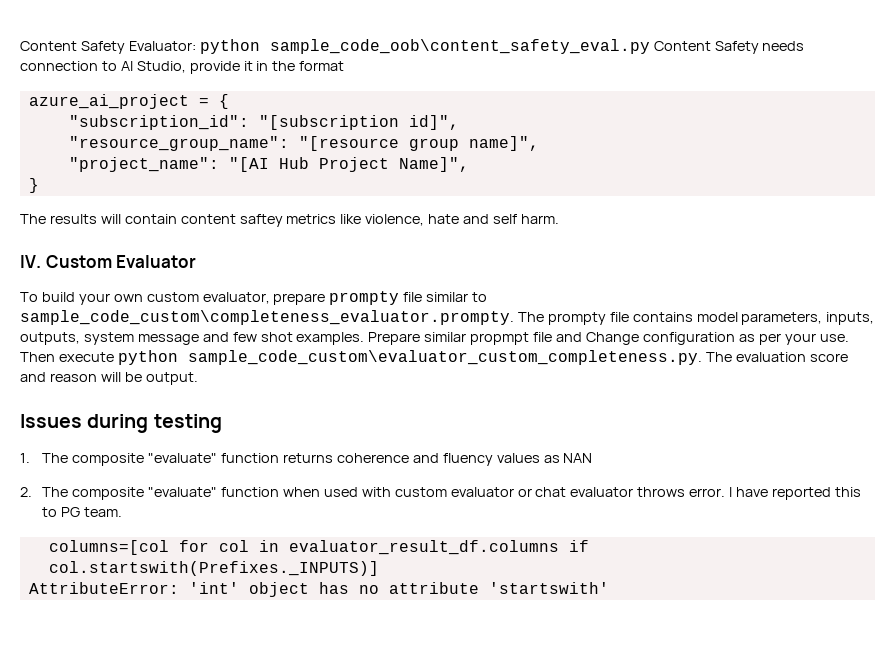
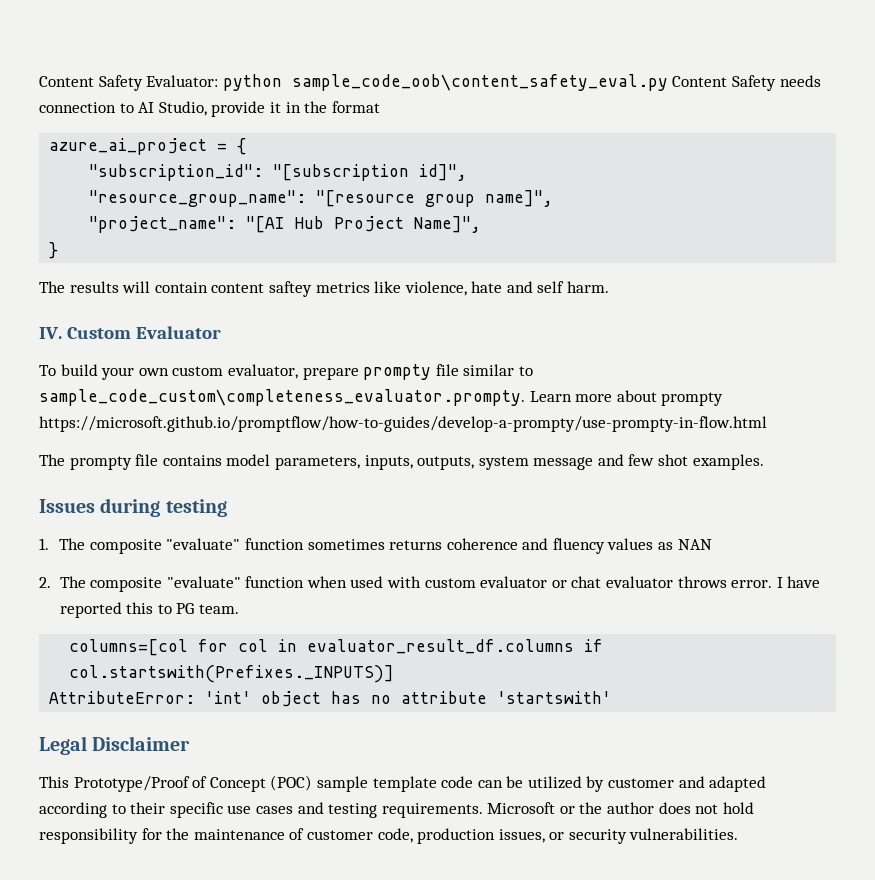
(514, 317) none -> [529,390,724,406] [39,416,767,432] Learn more about prompty https://microsoft.github.io/promptflow/how-to-guides/develop-a-prompty/use-prompty-in-flow.html //
[368,332,849,345] [20,350,848,365] [20,372,198,385] Prepare similar propmpt file and Change configuration as per your use. Then execute python sample_code_custom\evaluator_custom_completeness.py. The evaluation score and reason will be output. -> (764, 462) none
(280, 458) none -> [307,539,385,550] sometimes
(609, 588) none -> [39,736,191,755] [39,775,767,792] [39,802,754,818] [39,828,739,844] // Legal Disclaimer // This Prototype/Proof of Concept (POC) sample template code can be utilized by customer and adapted according to their specific use cases and testing requirements. Microsoft or the author does not hold responsibility for the maintenance of customer code, production issues, or security vulnerabilities.

